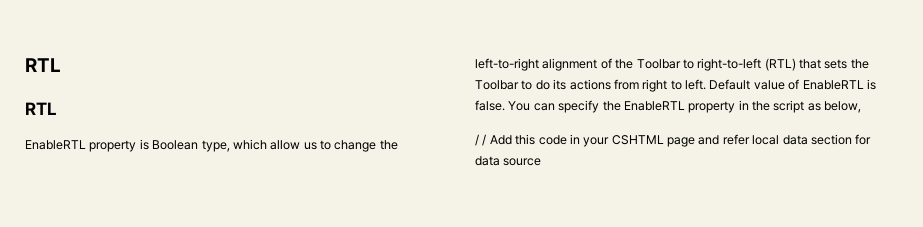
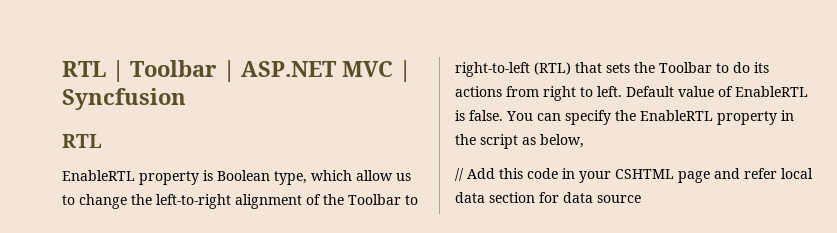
[25,58,61,72] RTL -> [62,60,411,82] [62,88,186,110] RTL | Toolbar | ASP.NET MVC | Syncfusion
[475,134,487,146] / / -> [455,168,464,181] //

